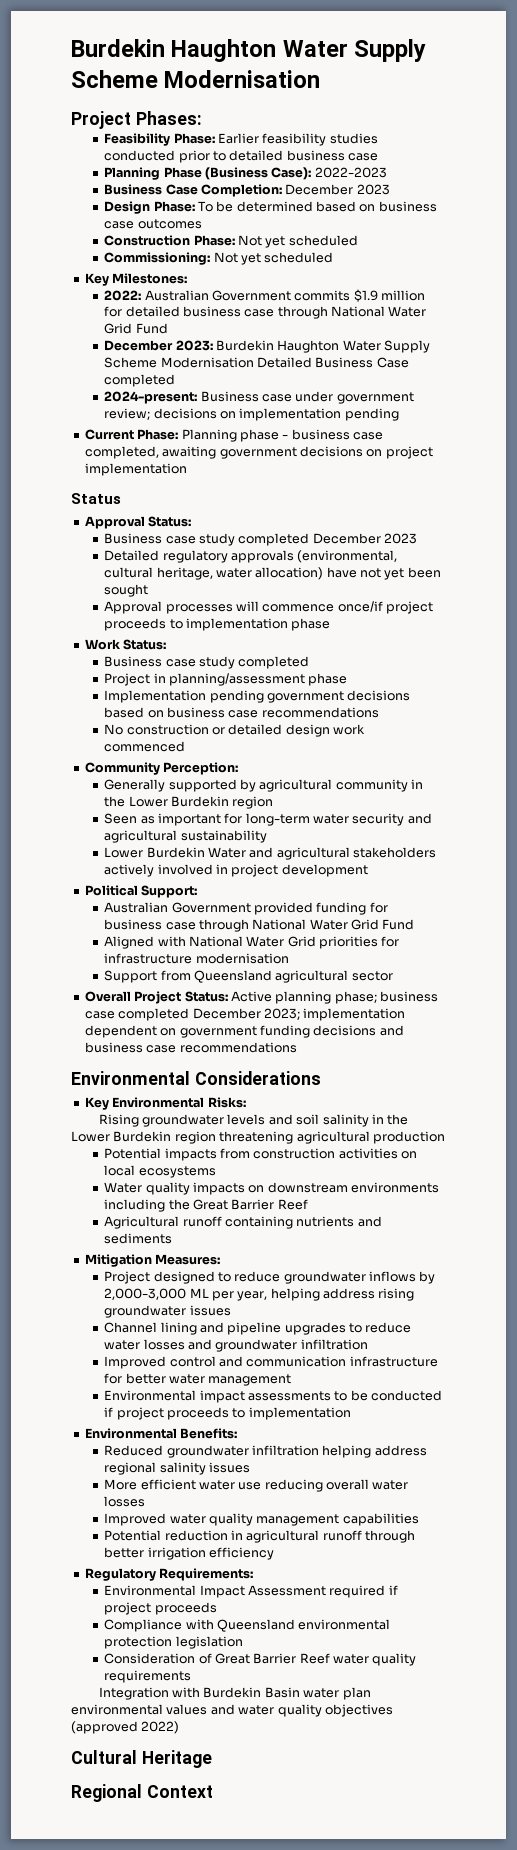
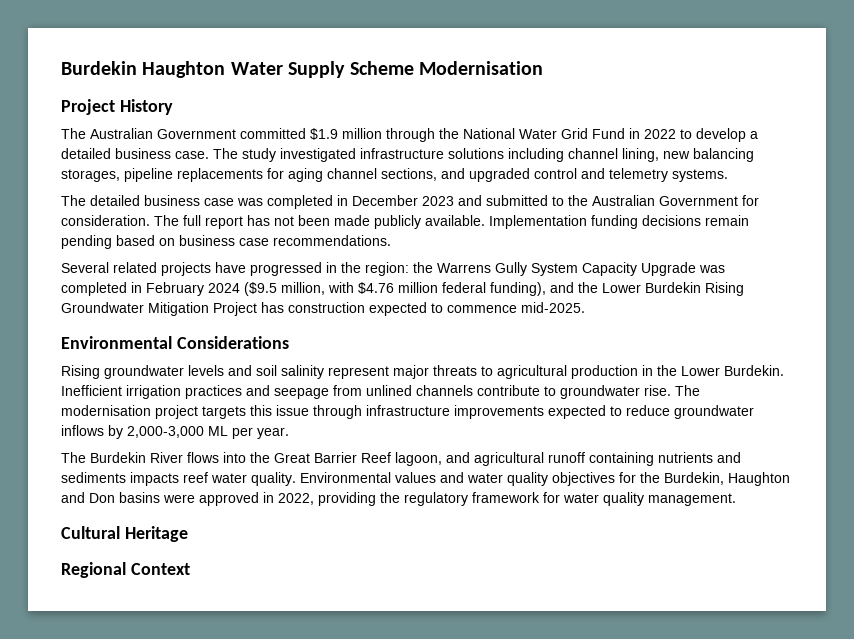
[135,111,202,125] [104,133,378,146] [104,150,379,163] [104,167,387,180] [104,184,390,197] [104,201,437,214] [104,219,202,229] [104,235,358,248] [104,252,334,265] [84,273,188,286] [104,289,426,302] [104,306,427,319] [104,323,168,334] [104,340,431,353] [104,357,409,368] [104,374,176,387] [104,391,414,404] [104,408,399,421] [84,429,383,442] [84,446,433,459] [84,463,187,476] [71,493,121,504] [84,516,192,529] [104,533,418,546] [104,550,398,563] [104,567,441,580] [104,584,149,597] [104,601,434,614] [104,618,331,631] [84,639,167,650] [104,656,310,669] [104,673,348,686] [104,690,411,703] [104,707,379,718] [104,724,366,737] [104,741,186,752] [84,762,239,775] [104,779,424,792] [104,796,274,809] [104,813,432,826] [104,830,267,843] [104,847,437,860] [104,864,368,877] [84,885,198,898] [104,902,388,915] [104,919,415,932] [104,936,400,949] [104,953,289,964] [104,970,393,983] [84,991,438,1004] [84,1008,406,1021] [84,1025,404,1038] [84,1042,297,1053] Phases: // Feasibility Phase: Earlier feasibility studies conducted prior to detailed business case // Planning Phase (Business Case): 2022-2023 // Business Case Completion: December 2023 // Design Phase: To be determined based on business case outcomes // Construction Phase: Not yet scheduled // Commissioning: Not yet scheduled // Key Milestones: // 2022: Australian Government commits $1.9 million for detailed business case through National Water Grid Fund // December 2023: Burdekin Haughton Water Supply Scheme Modernisation Detailed Business Case completed // 2024-present: Business case under government review; decisions on implementation pending // Current Phase: Planning phase - business case completed, awaiting government decisions on project implementation // Status // Approval Status: // Business case study completed December 2023 // Detailed regulatory approvals (environmental, cultural heritage, water allocation) have not yet been sought // Approval processes will commence once/if project proceeds to implementation phase // Work Status: // Business case study completed // Project in planning/assessment phase // Implementation pending government decisions based on business case recommendations // No construction or detailed design work commenced // Community Perception: // Generally supported by agricultural community in the Lower Burdekin region // Seen as important for long-term water security and agricultural sustainability // Lower Burdekin Water and agricultural stakeholders actively involved in project development // Political Support: // Australian Government provided funding for business case through National Water Grid Fund // Aligned with National Water Grid priorities for infrastructure modernisation // Support from Queensland agricultural sector // Overall Project Status: Active planning phase; business case completed December 2023; implementation dependent on government funding decisions and business case recommendations -> [119,99,173,115] [61,128,758,142] [61,148,754,162] [61,168,728,182] [61,195,759,209] [61,215,749,229] [61,235,391,249] [61,262,725,276] [61,282,744,296] [61,302,585,316] History // The Australian Government committed $1.9 million through the National Water Grid Fund in 2022 to develop a detailed business case. The study investigated infrastructure solutions including channel lining, new balancing storages, pipeline replacements for aging channel sections, and upgraded control and telemetry systems. // The detailed business case was completed in December 2023 and submitted to the Australian Government for consideration. The full report has not been made publicly available. Implementation funding decisions remain pending based on business case recommendations. // Several related projects have progressed in the region: the Warrens Gully System Capacity Upgrade was completed in February 2024 ($9.5 million, with $4.76 million federal funding), and the Lower Burdekin Rising Groundwater Mitigation Project has construction expected to commence mid-2025.
[84,1097,246,1110] // Key Environmental Risks: -> (289, 342) none
[371,1114,409,1125] [71,1131,445,1144] [104,1148,418,1161] [104,1165,216,1178] [104,1182,440,1195] [104,1199,308,1212] [104,1216,382,1229] [104,1233,173,1244] [84,1254,221,1267] [104,1271,215,1284] in the Lower Burdekin region threatening agricultural production // Potential impacts from construction activities on local ecosystems // Water quality impacts on downstream environments including the Great Barrier Reef // Agricultural runoff containing nutrients and sediments // Mitigation Measures: // Project designed -> [328,365,784,379] [61,385,700,399] [61,405,606,419] represent major threats to agricultural production in the Lower Burdekin. Inefficient irrigation practices and seepage from unlined channels contribute to groundwater rise. The modernisation project targets this issue through infrastructure improvements expected
[237,1288,415,1301] [104,1305,231,1318] [104,1322,412,1335] [104,1339,368,1352] [104,1356,438,1369] [104,1373,292,1386] [104,1390,443,1403] [104,1407,351,1420] [84,1428,238,1439] [104,1445,427,1458] [104,1462,250,1475] [104,1479,409,1492] [104,1496,146,1507] [104,1513,419,1526] [104,1530,416,1543] [104,1547,274,1560] [84,1568,254,1581] [104,1585,398,1598] [104,1602,217,1615] [104,1619,391,1632] [104,1636,243,1649] [104,1653,417,1666] [104,1670,192,1683] [98,1687,371,1700] [71,1704,163,1715] year, helping address rising groundwater issues // Channel lining and pipeline upgrades to reduce water losses and groundwater infiltration // Improved control and communication infrastructure for better water management // Environmental impact assessments to be conducted if project proceeds to implementation // Environmental Benefits: // Reduced groundwater infiltration helping address regional salinity issues // More efficient water use reducing overall water losses // Improved water quality management capabilities // Potential reduction in agricultural runoff through better irrigation efficiency // Regulatory Requirements: // Environmental Impact Assessment required if project proceeds // Compliance with Queensland environmental protection legislation // Consideration of Great Barrier Reef water quality requirements // Integration with Burdekin Basin water plan environmental -> [257,427,289,439] [61,452,741,466] [61,472,391,486] year. // The Burdekin River flows into the Great Barrier Reef lagoon, and agricultural runoff containing nutrients and sediments impacts reef water quality. Environmental
[71,1721,180,1734] (approved 2022) -> [619,472,790,486] [61,492,736,506] for the Burdekin, Haughton and Don basins were approved in 2022, providing the regulatory framework for water quality management.

